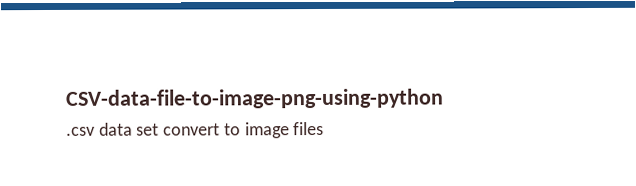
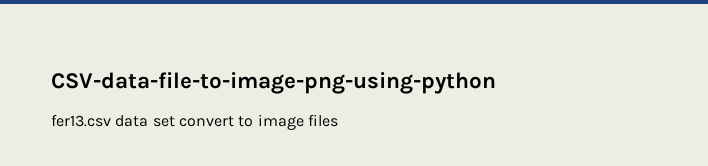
[66,126,95,136] .csv -> [51,114,111,127] fer13.csv

